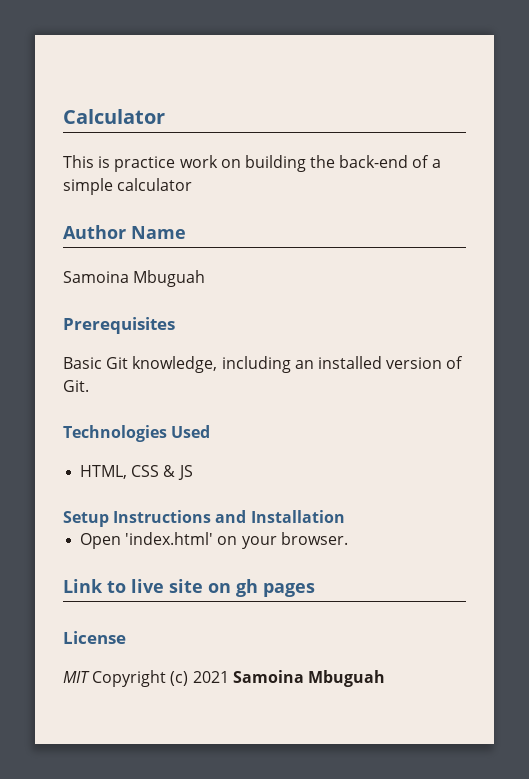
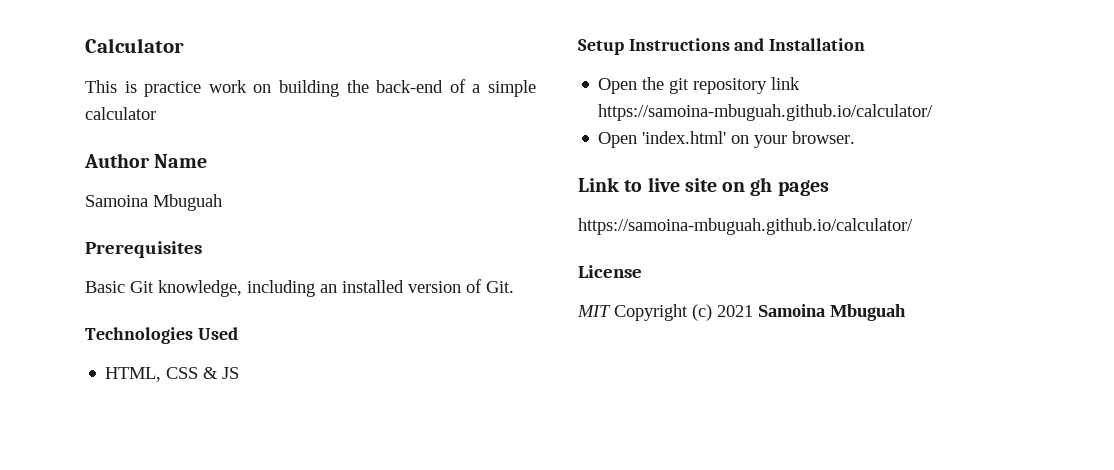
(345, 516) none -> [598,77,801,94] [598,104,934,121] // Open the git repository link https://samoina-mbuguah.github.io/calculator/
(315, 590) none -> [578,218,913,235] // https://samoina-mbuguah.github.io/calculator/

